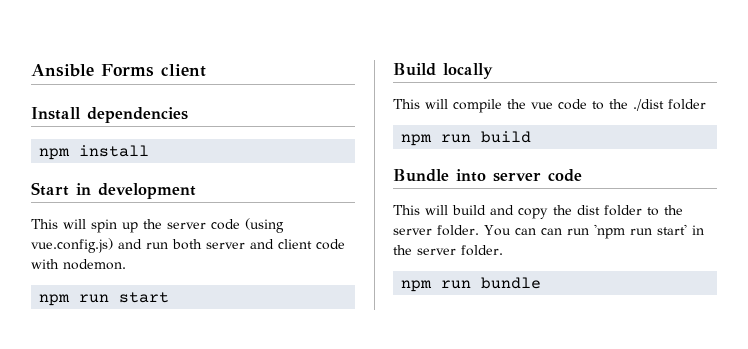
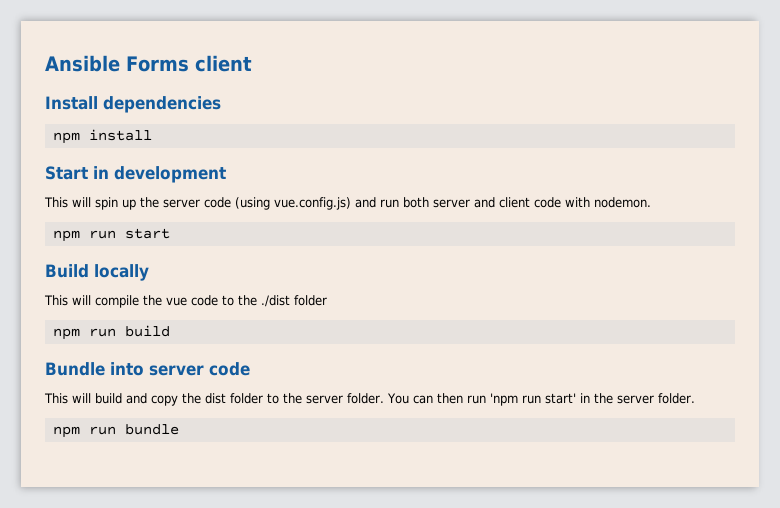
[540,228,562,235] can -> [436,393,463,404] then

